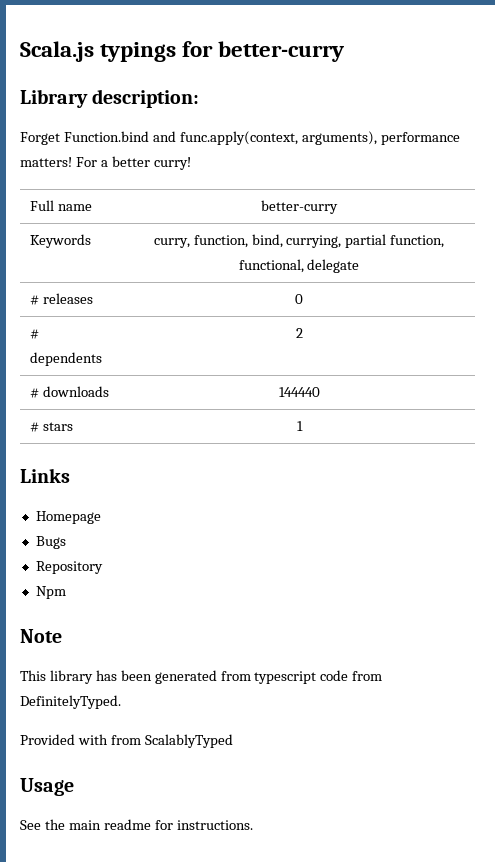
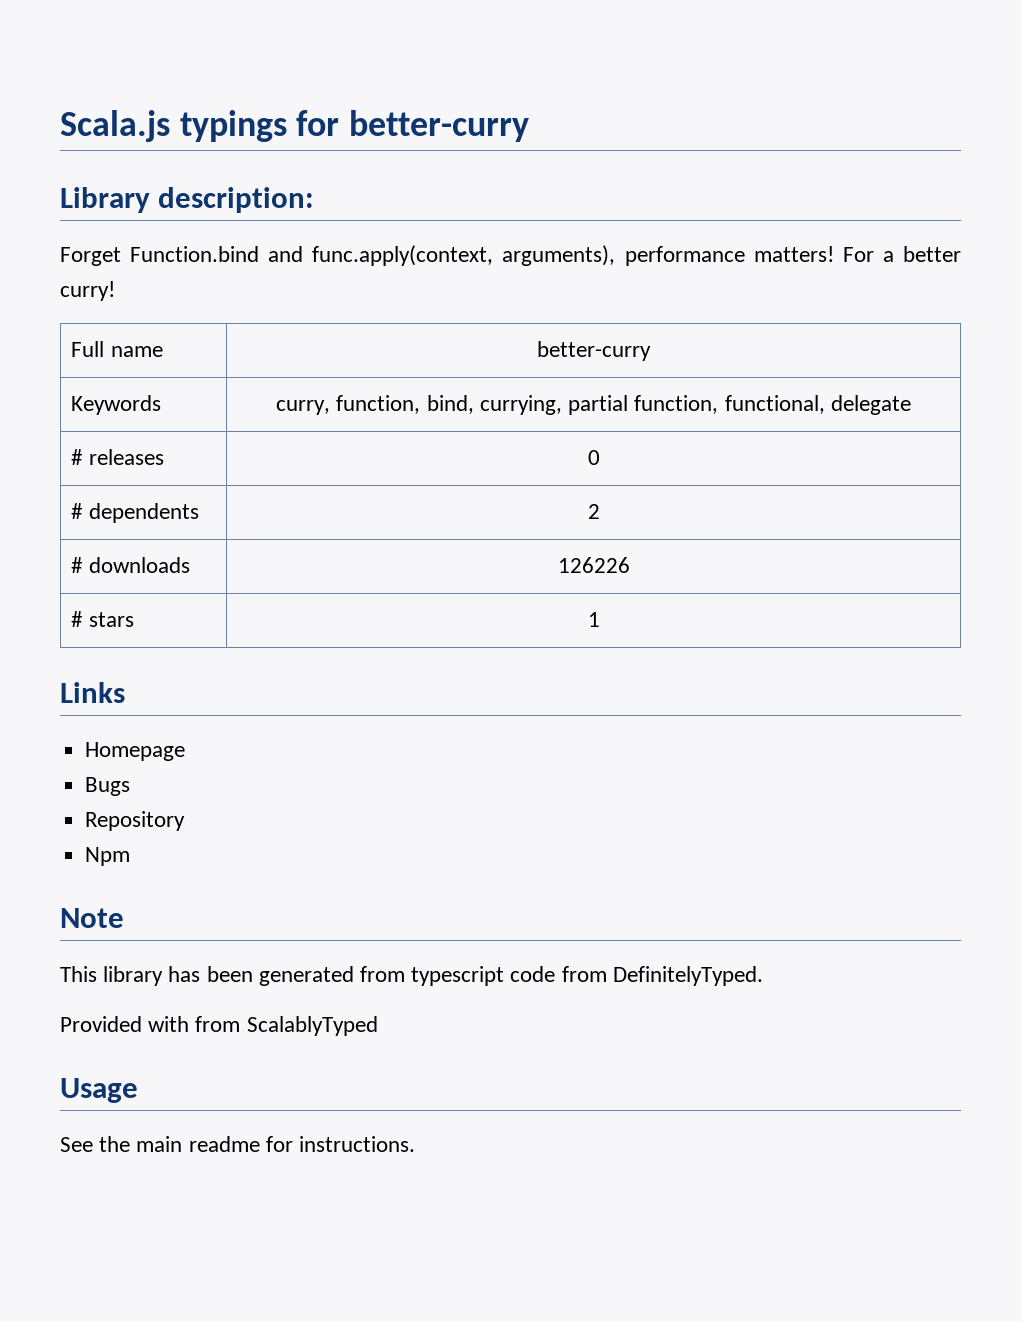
[278,387,320,397] 144440 -> [557,557,630,573] 126226

